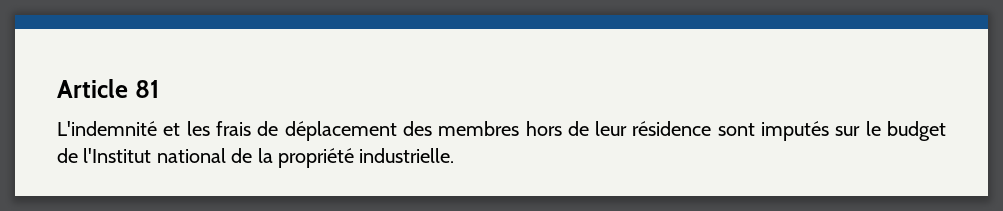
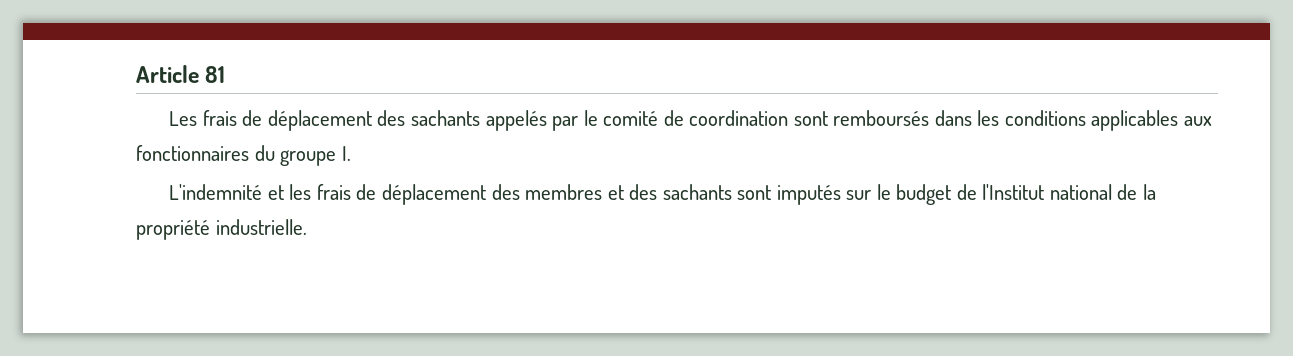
(159, 89) none -> [169,110,1212,131] [136,145,351,166] // Les frais de déplacement des sachants appelés par le comité de coordination sont remboursés dans les conditions applicables aux fonctionnaires du groupe I.
[525,121,712,136] hors de leur résidence -> [607,184,732,200] et des sachants

